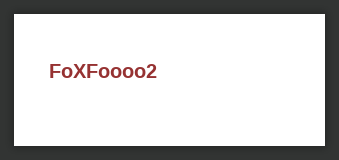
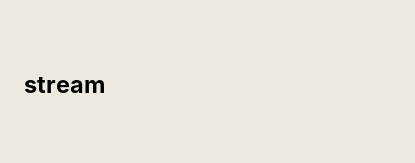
[49,64,157,78] FoXFoooo2 -> [24,76,105,93] stream

